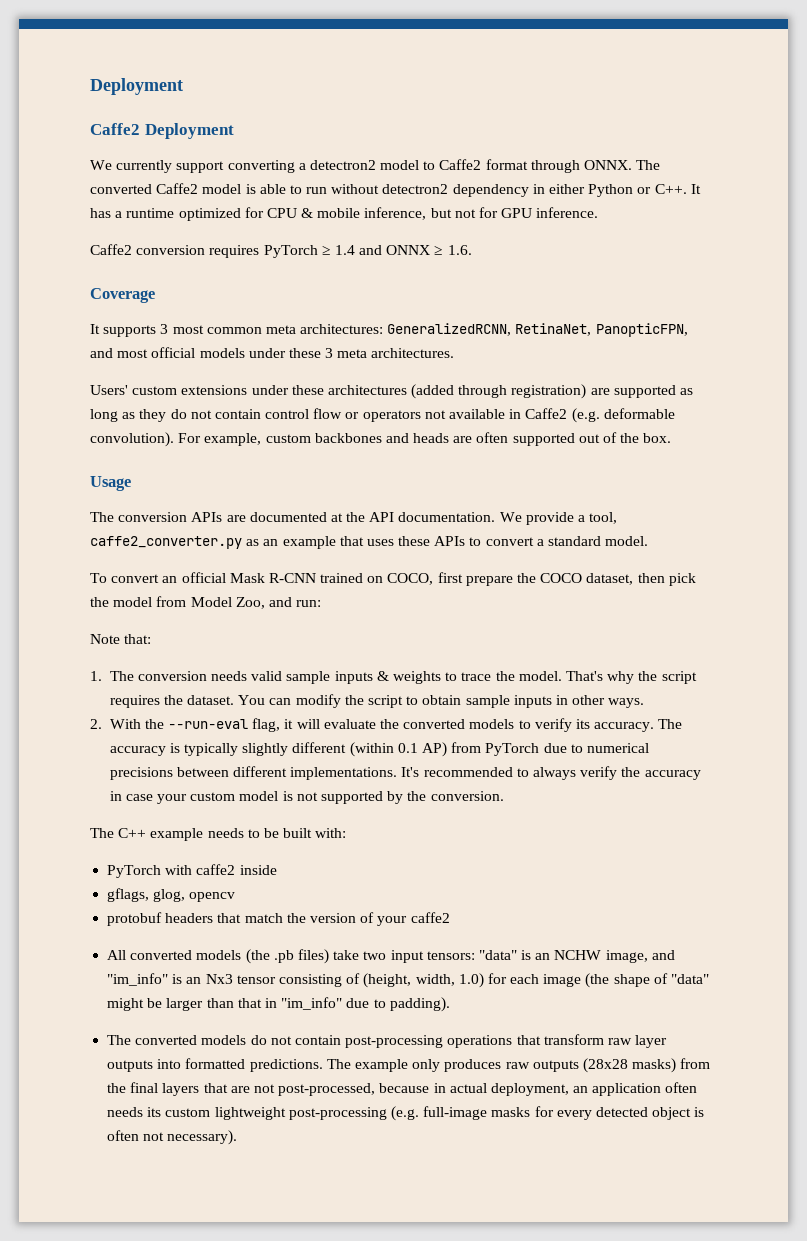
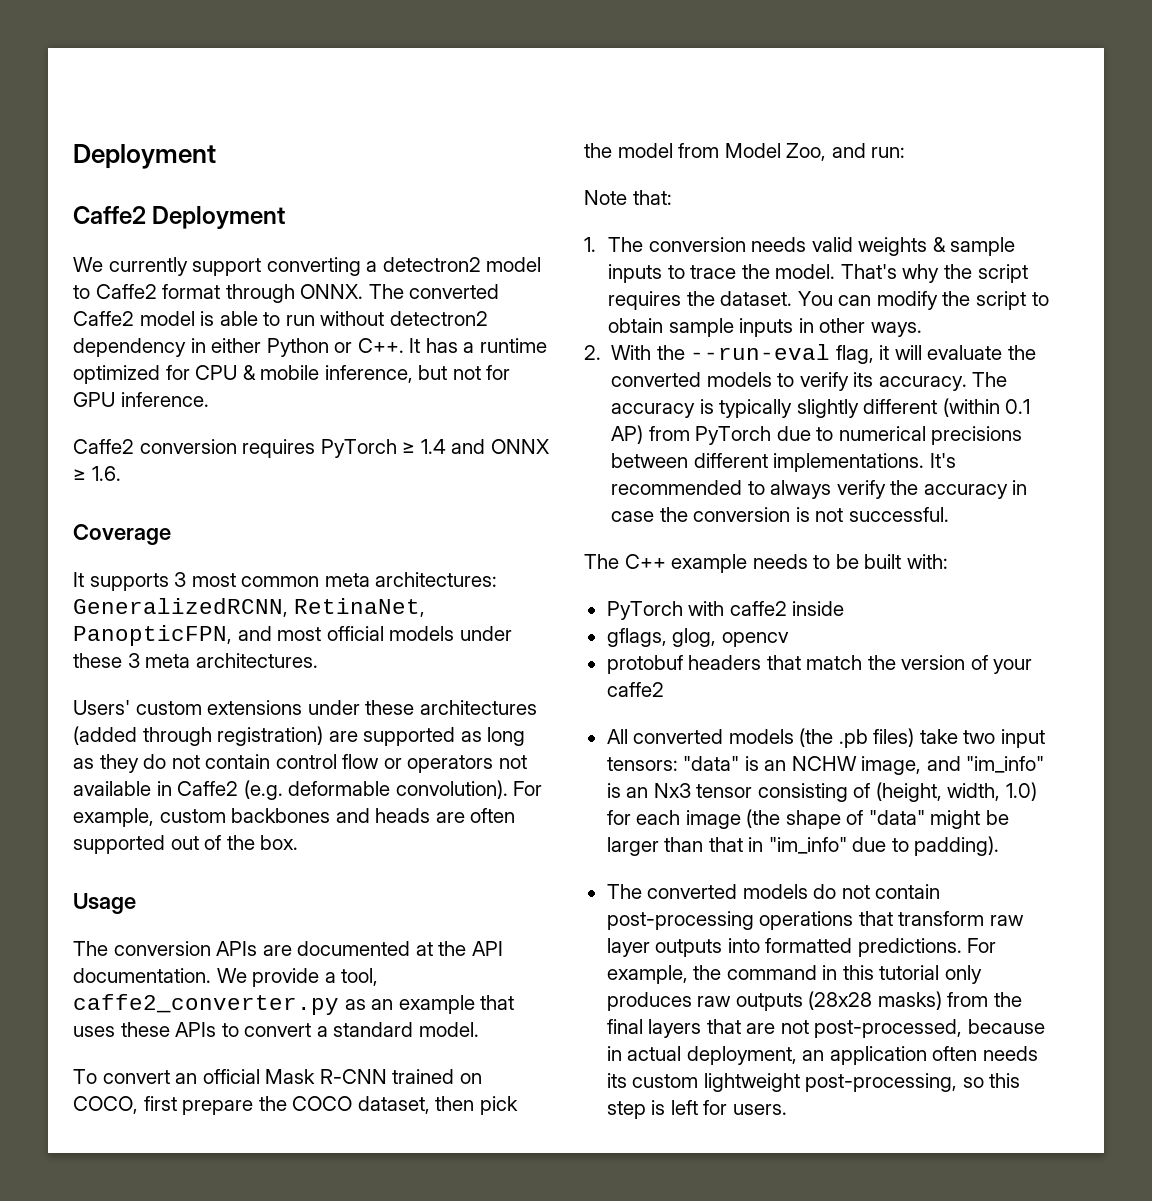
[286,671,442,684] sample inputs & weights -> [858,237,1016,256] [608,264,663,283] weights & sample inputs
[157,791,504,804] your custom model is not supported by the conversion. -> [659,507,949,522] the conversion is not successful.
[326,1059,408,1072] The example -> [967,938,997,953] [606,965,940,984] For example, the command in this tutorial
[288,1106,705,1121] [107,1130,238,1145] post-processing (e.g. full-image masks for every detected object is often not necessary). -> [805,1073,1021,1092] [606,1100,787,1119] post-processing, so this step is left for users.

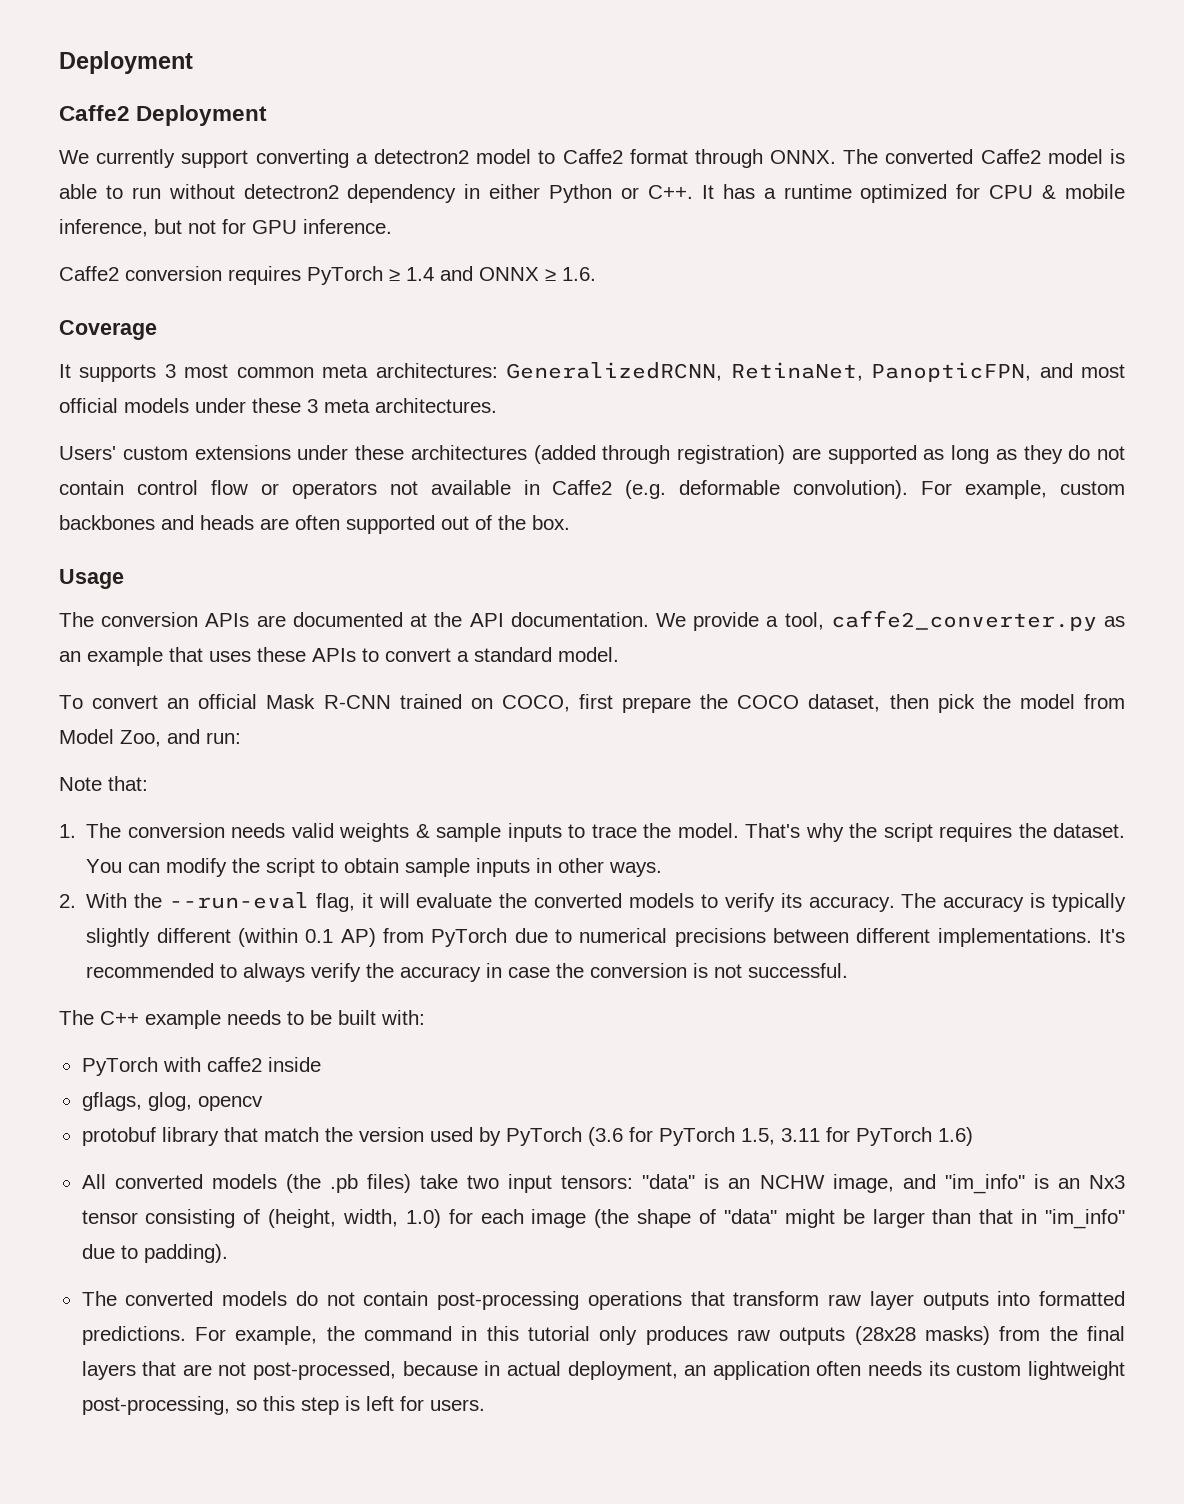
[688,655,762,670] headers -> [161,1127,219,1146] library
[970,655,1033,674] [606,682,664,697] of your caffe2 -> [429,1127,973,1146] used by PyTorch (3.6 for PyTorch 1.5, 3.11 for PyTorch 1.6)

